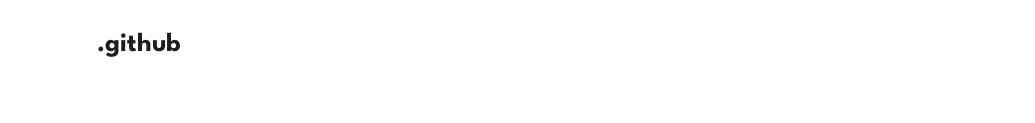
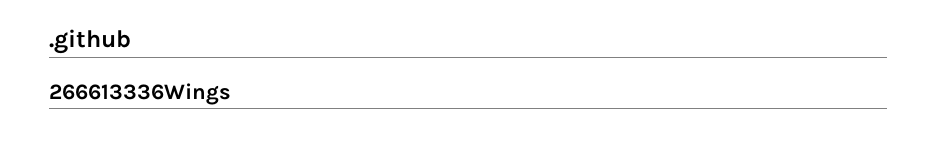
(181, 44) none -> [49,83,231,105] // 266613336Wings

